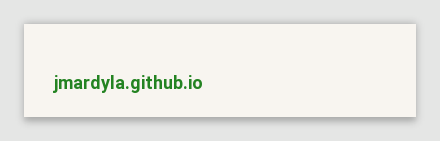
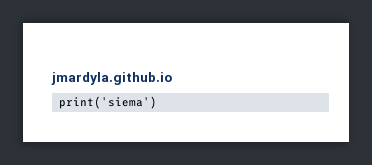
(203, 84) none -> [58,96,157,109] // print('siema')

